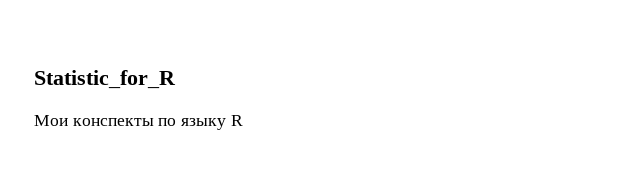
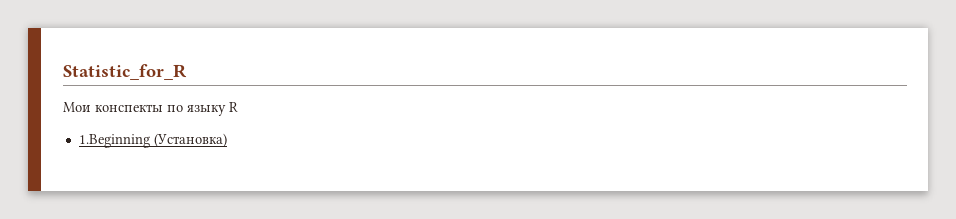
(243, 120) none -> [78,133,227,148] // 1.Beginning (Установка)

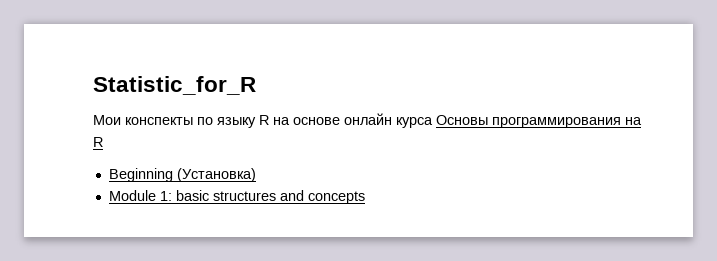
[78,133,227,148] // 1.Beginning (Установка) -> [273,113,642,128] [93,137,103,147] [108,168,256,182] [108,190,365,204] на основе онлайн курса Основы программирования на R // Beginning (Установка) // Module 1: basic structures and concepts

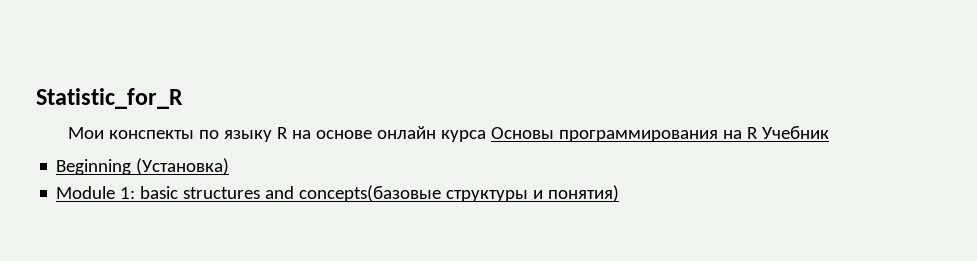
(103, 142) none -> [761,126,829,139] Учебник
[307,191,365,204] concepts -> [299,185,620,202] concepts(базовые структуры и понятия)

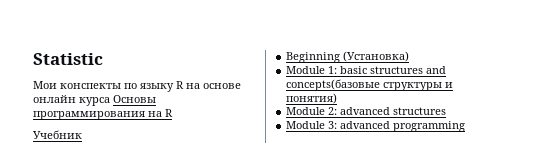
[36,88,183,109] Statistic_for_R -> [33,53,103,65] Statistic
(758, 133) none -> (173, 113) //
(620, 193) none -> [286,107,447,115] [286,121,466,132] // Module 2: advanced structures // Module 3: advanced programming

